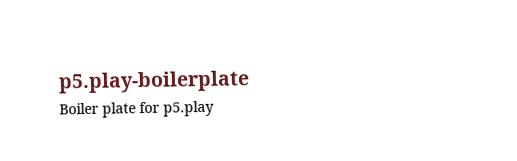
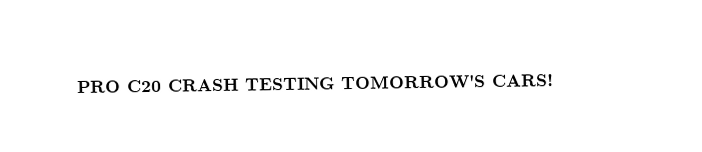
[58,70,250,94] [59,100,214,118] p5.play-boilerplate // Boiler plate for p5.play -> [77,74,554,94] PRO C20 CRASH TESTING TOMORROW'S CARS!

